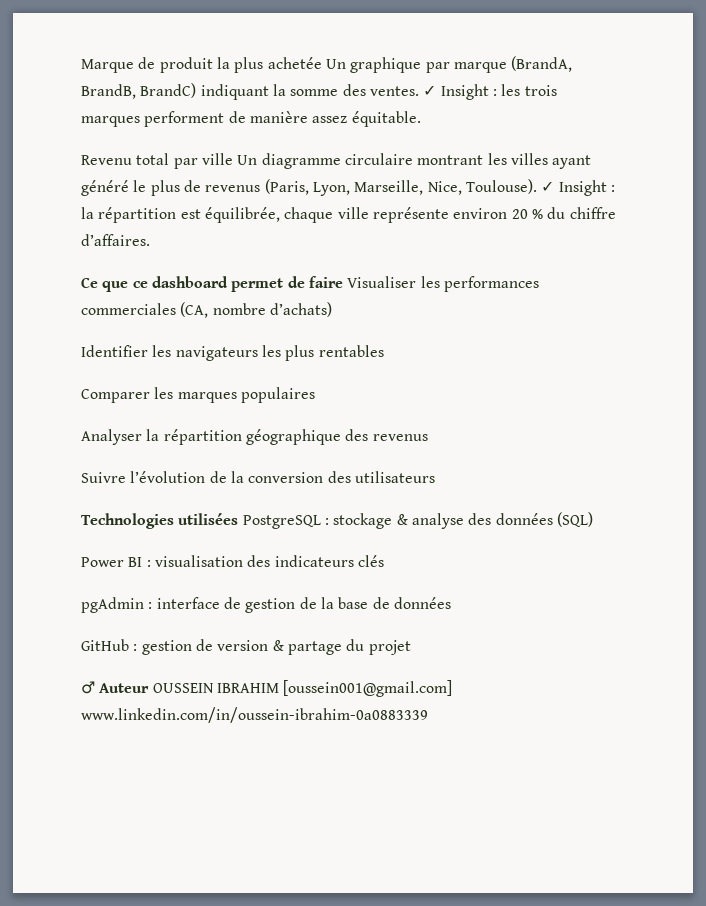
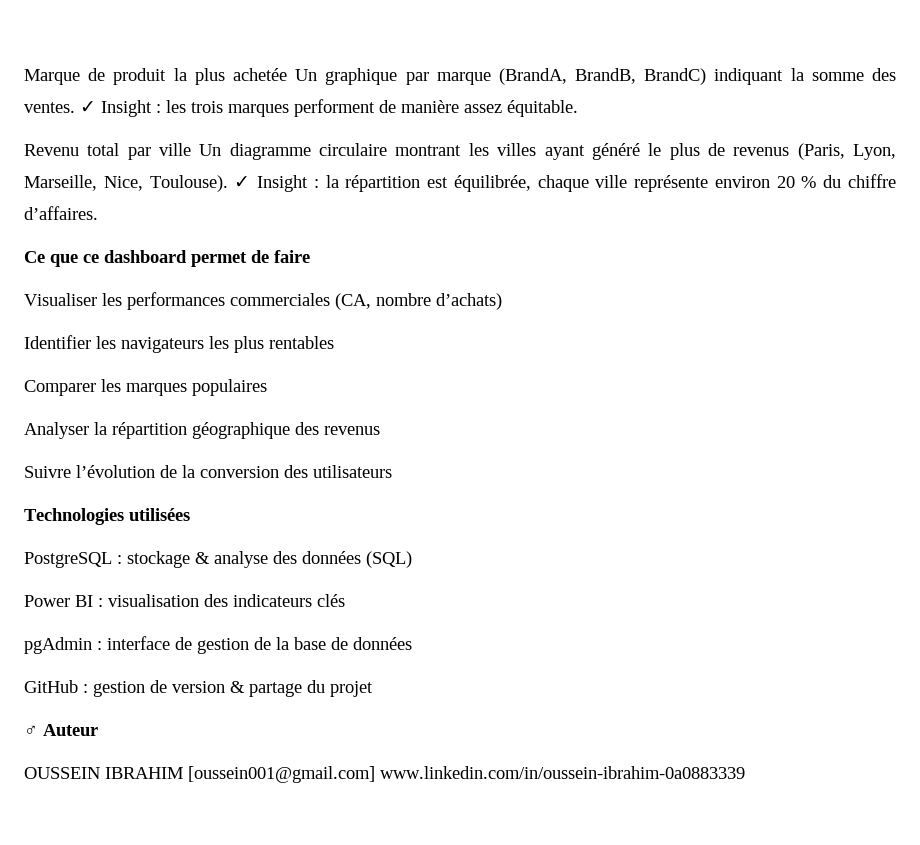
(343, 282) none -> (310, 256) //
(239, 519) none -> (190, 514) //
(150, 688) none -> (98, 730) //

